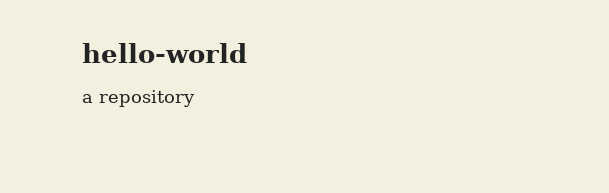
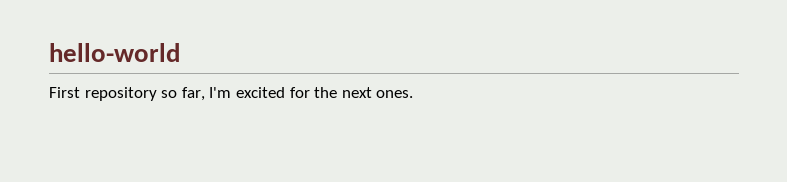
[82,90,195,107] a repository -> [49,87,414,101] First repository so far, I'm excited for the next ones.

